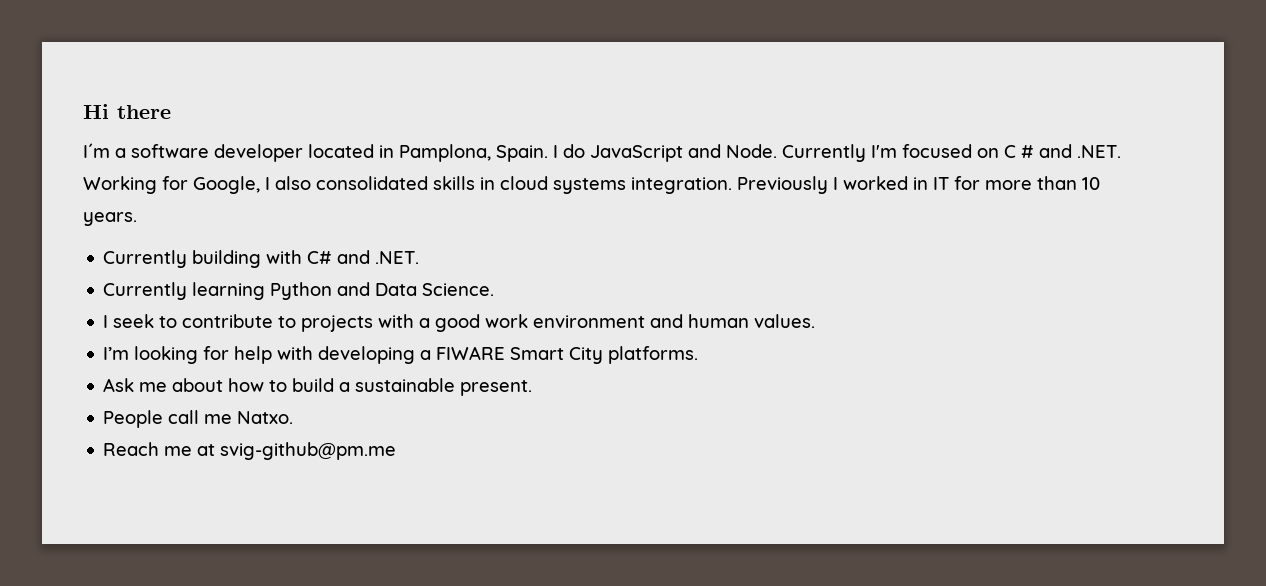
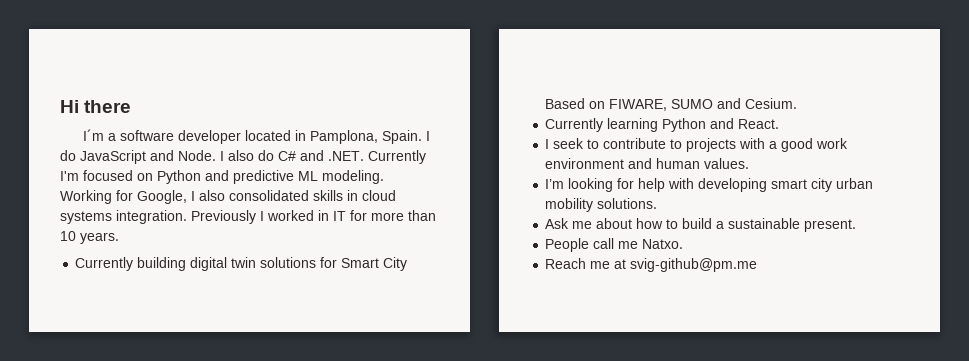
[782,144,1121,162] Currently I'm focused on C # and .NET. -> [220,150,426,164] [60,170,384,184] I also do C# and .NET. Currently I'm focused on Python and predictive ML modeling.
[266,250,420,264] with C# and .NET. -> [190,257,408,271] [545,98,798,111] digital twin solutions for Smart City Based on FIWARE, SUMO and Cesium.
[375,283,495,296] Data Science. -> [738,119,780,129] React.
[420,346,699,364] a FIWARE Smart City platforms. -> [771,178,874,192] [545,198,658,212] smart city urban mobility solutions.

